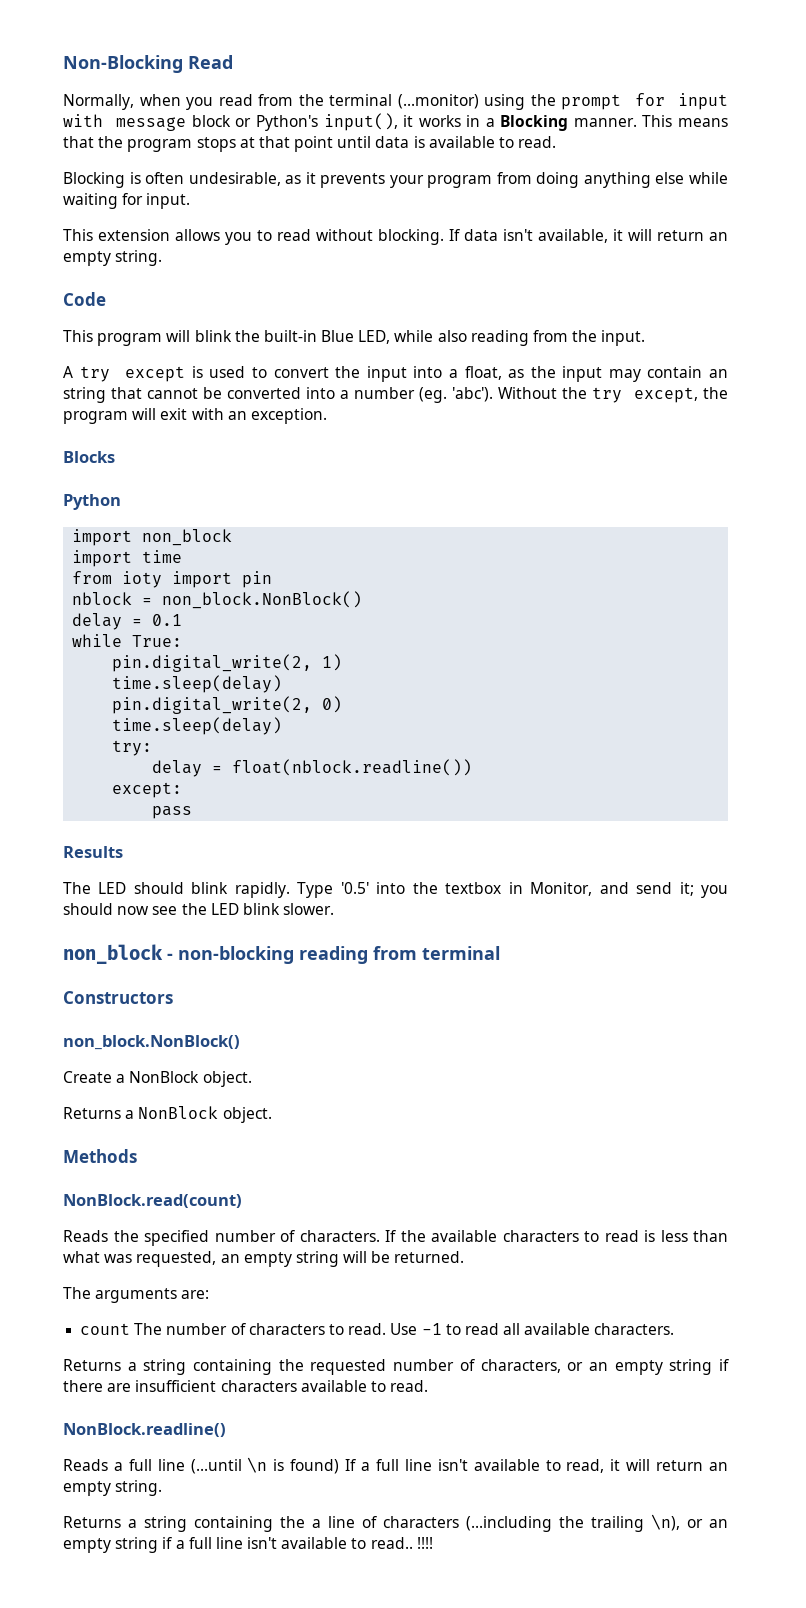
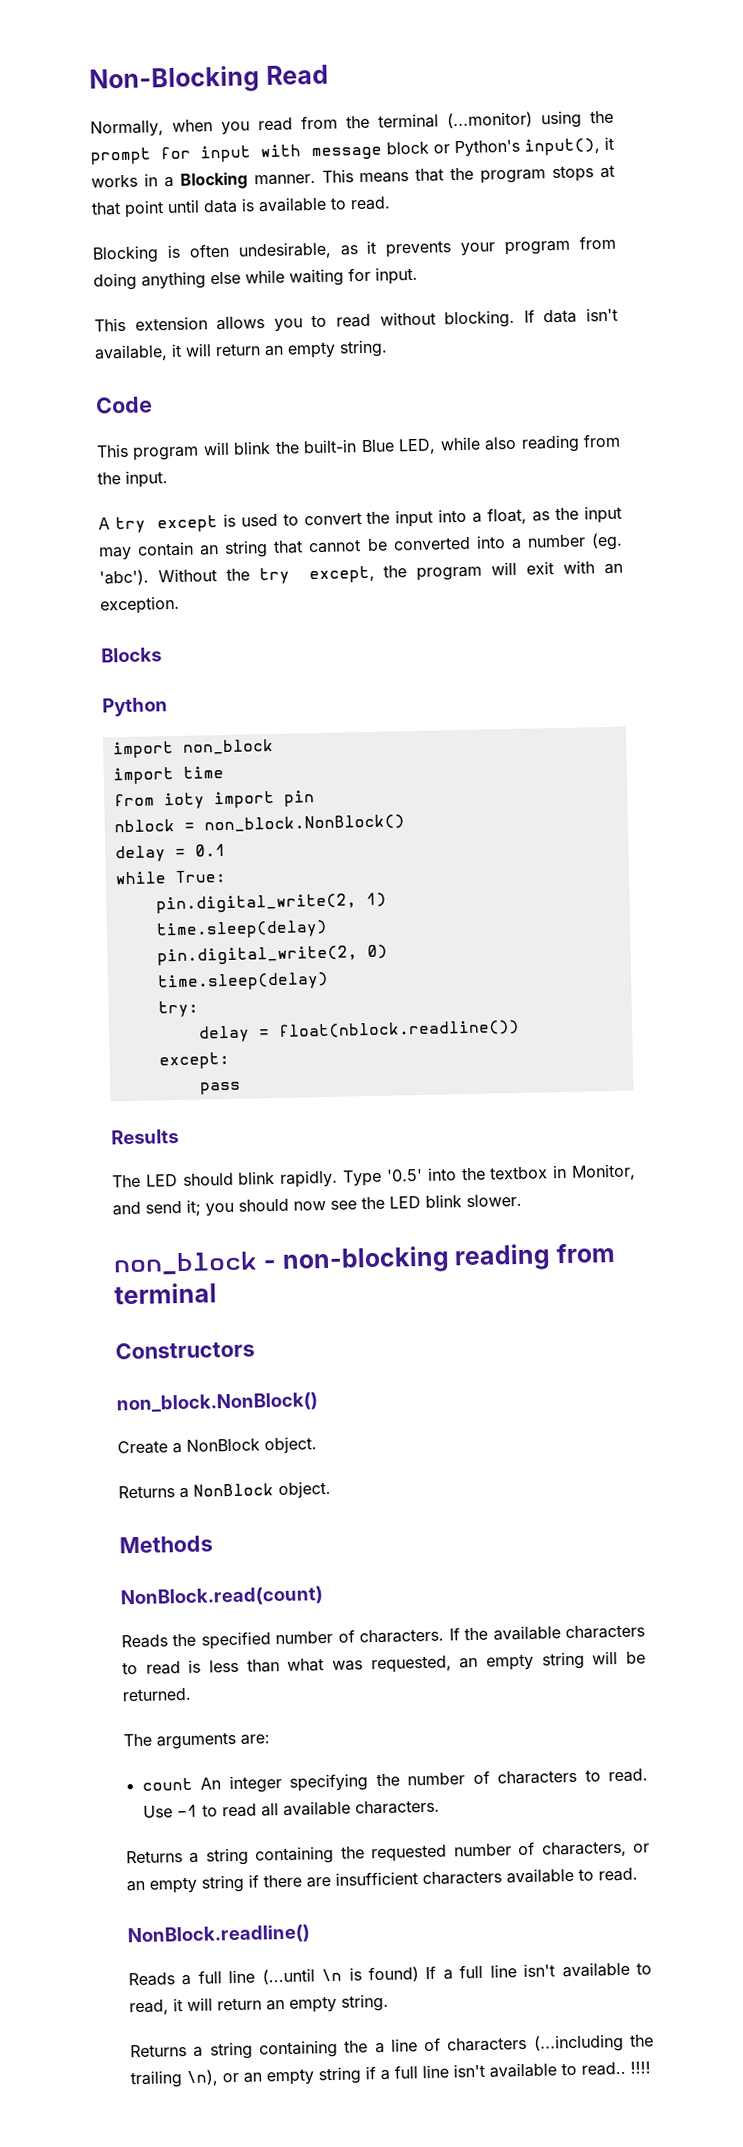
[134,1323,163,1335] The -> [200,1773,400,1794] An integer specifying the

